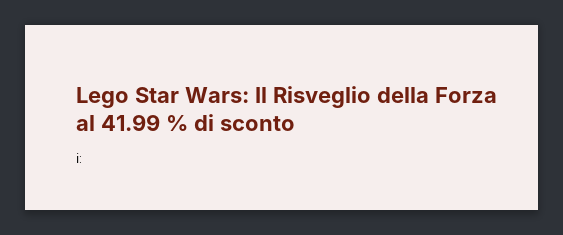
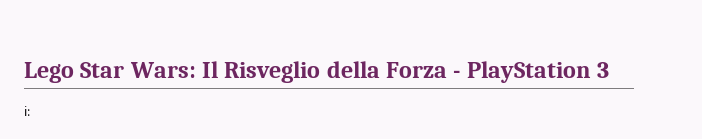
[76,114,295,131] al 41.99 % di sconto -> [453,61,610,83] - PlayStation 3

